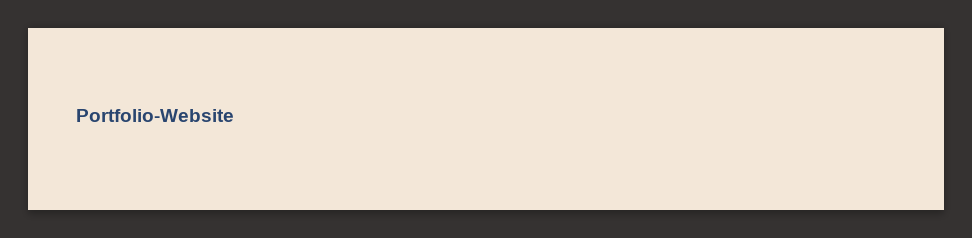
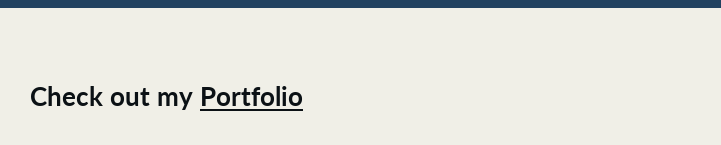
[76,109,234,122] Portfolio-Website -> [30,86,303,110] Check out my Portfolio

